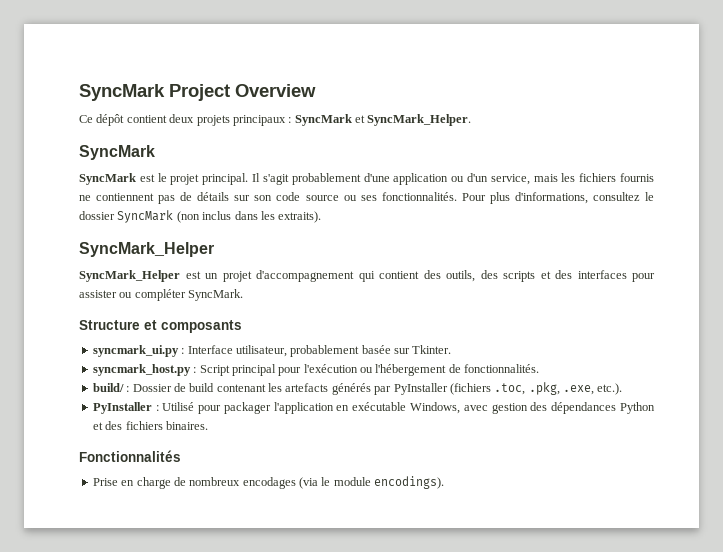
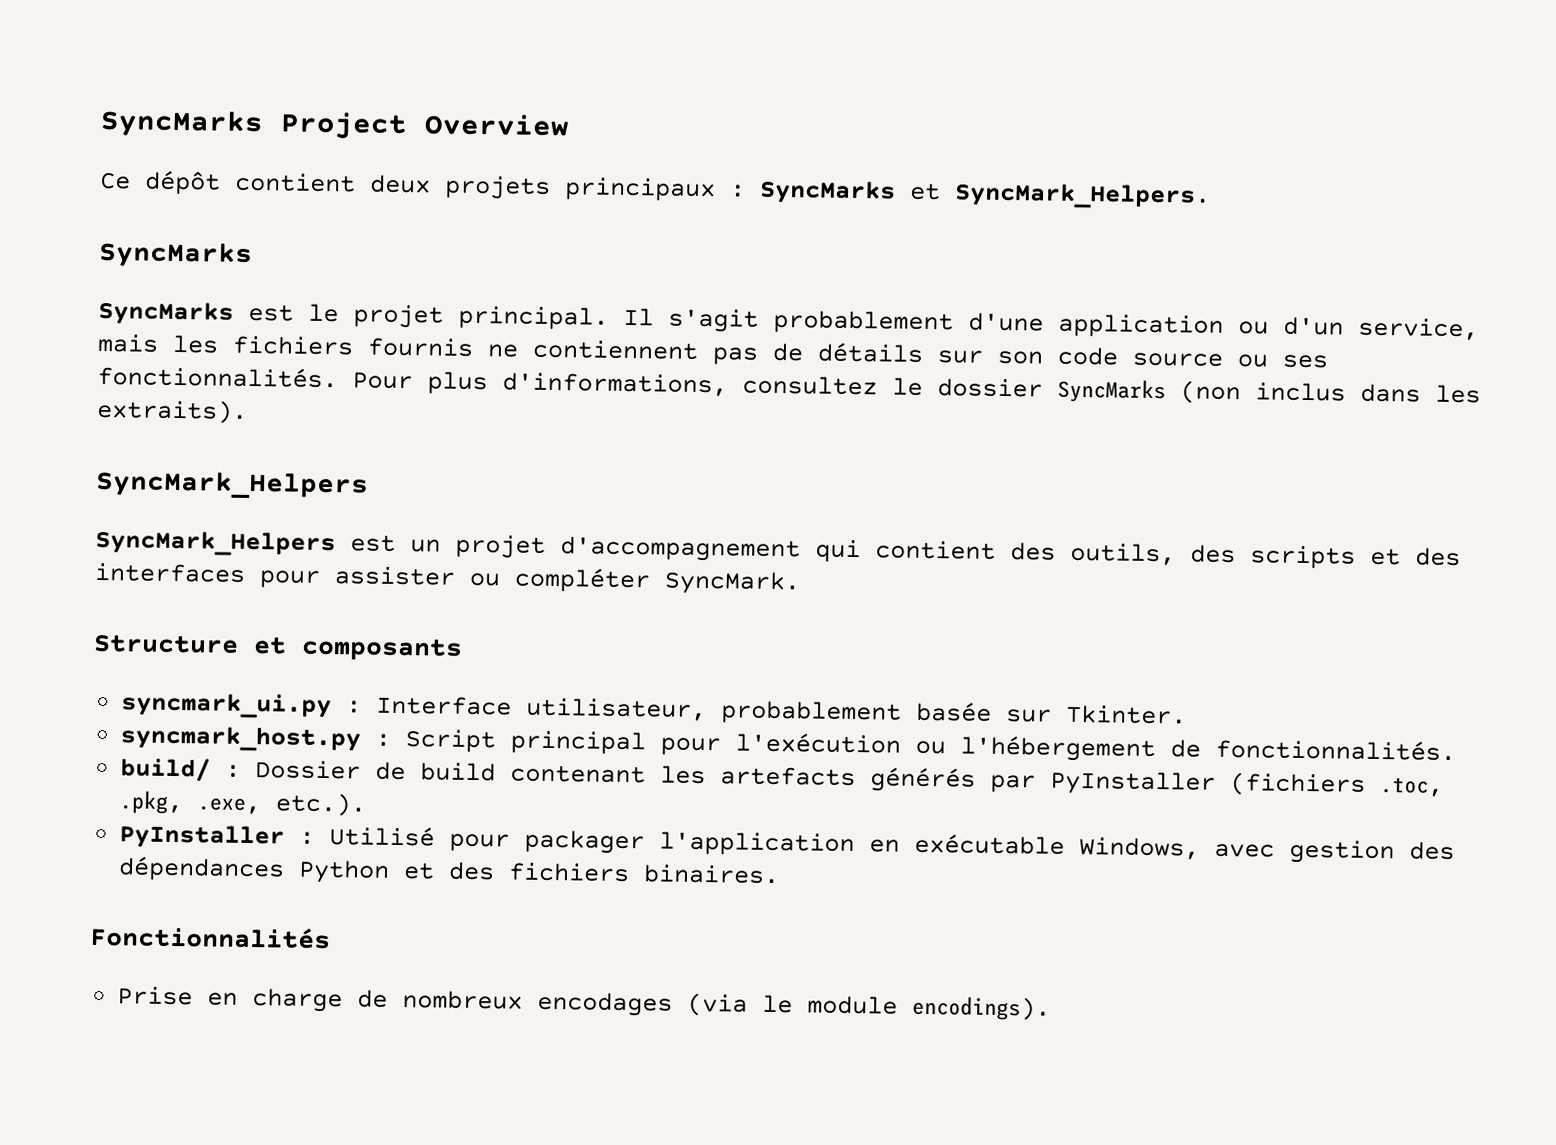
[79,84,165,101] SyncMark -> [100,109,264,138] SyncMarks
[294,114,472,126] [79,145,155,160] [79,173,136,185] SyncMark et SyncMark_Helper. // SyncMark // SyncMark -> [759,179,1211,210] [99,241,253,268] [98,300,234,326] SyncMarks et SyncMark_Helpers. // SyncMarks // SyncMarks
[117,210,174,223] SyncMark -> [1057,378,1166,404] SyncMarks
[79,242,214,257] [79,270,180,282] SyncMark_Helper // SyncMark_Helper -> [95,470,369,501] [95,529,336,558] SyncMark_Helpers // SyncMark_Helpers

